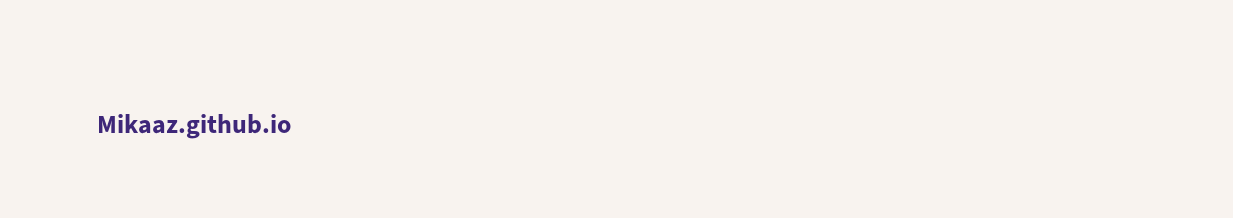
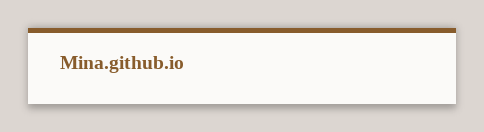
[97,114,291,139] Mikaaz.github.io -> [60,56,184,73] Mina.github.io

